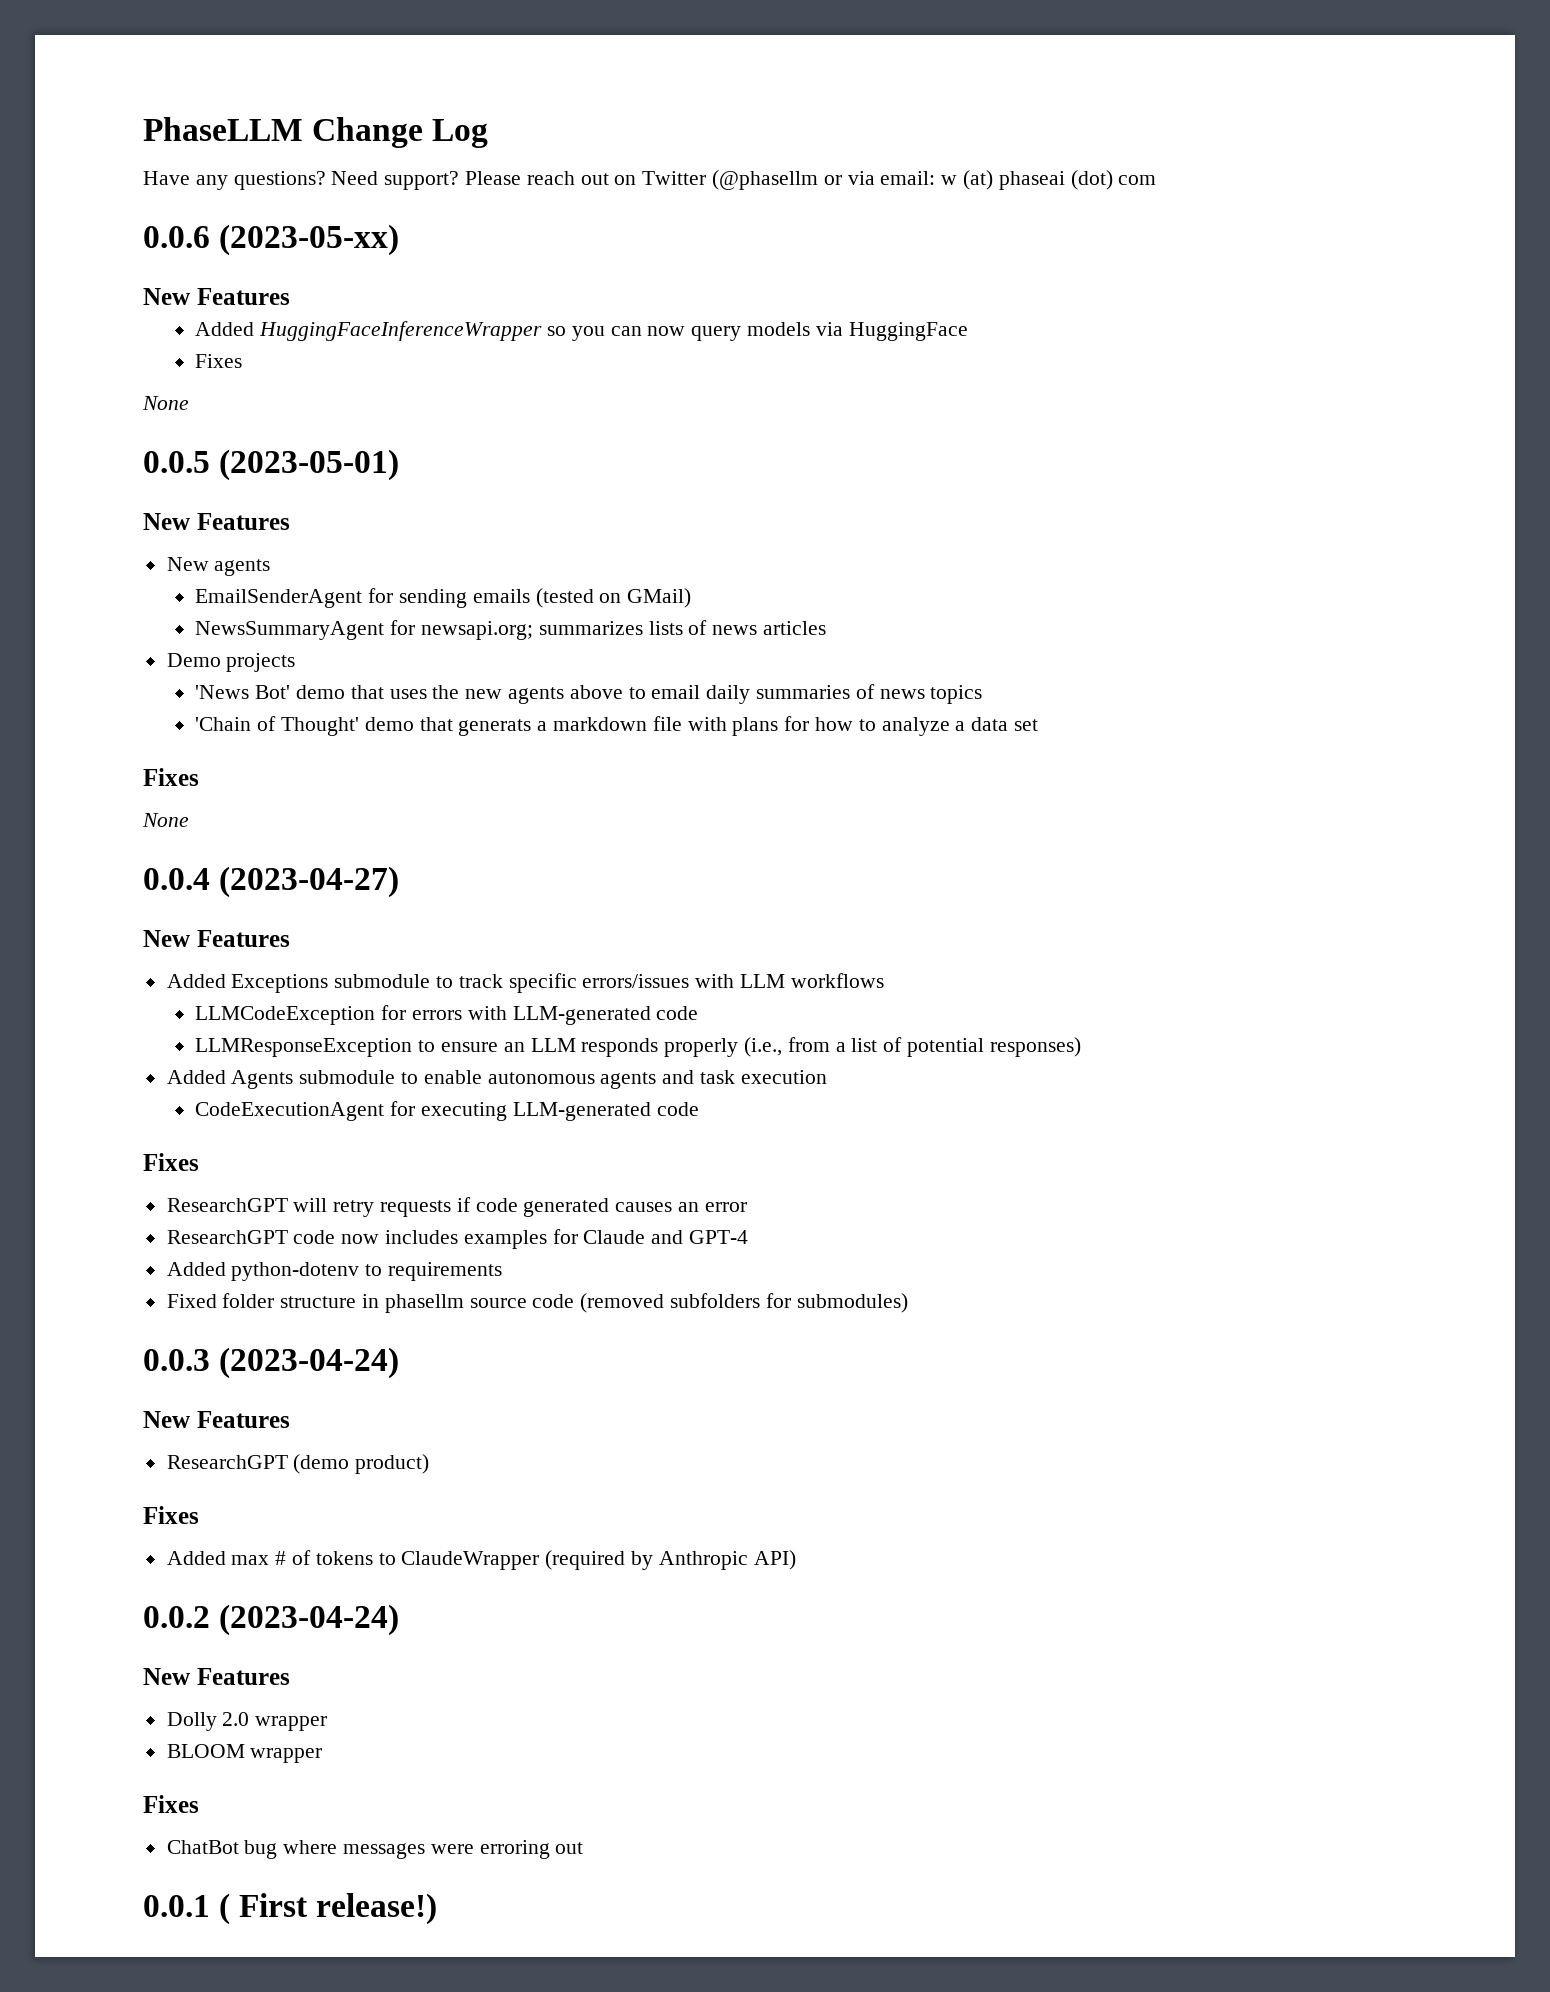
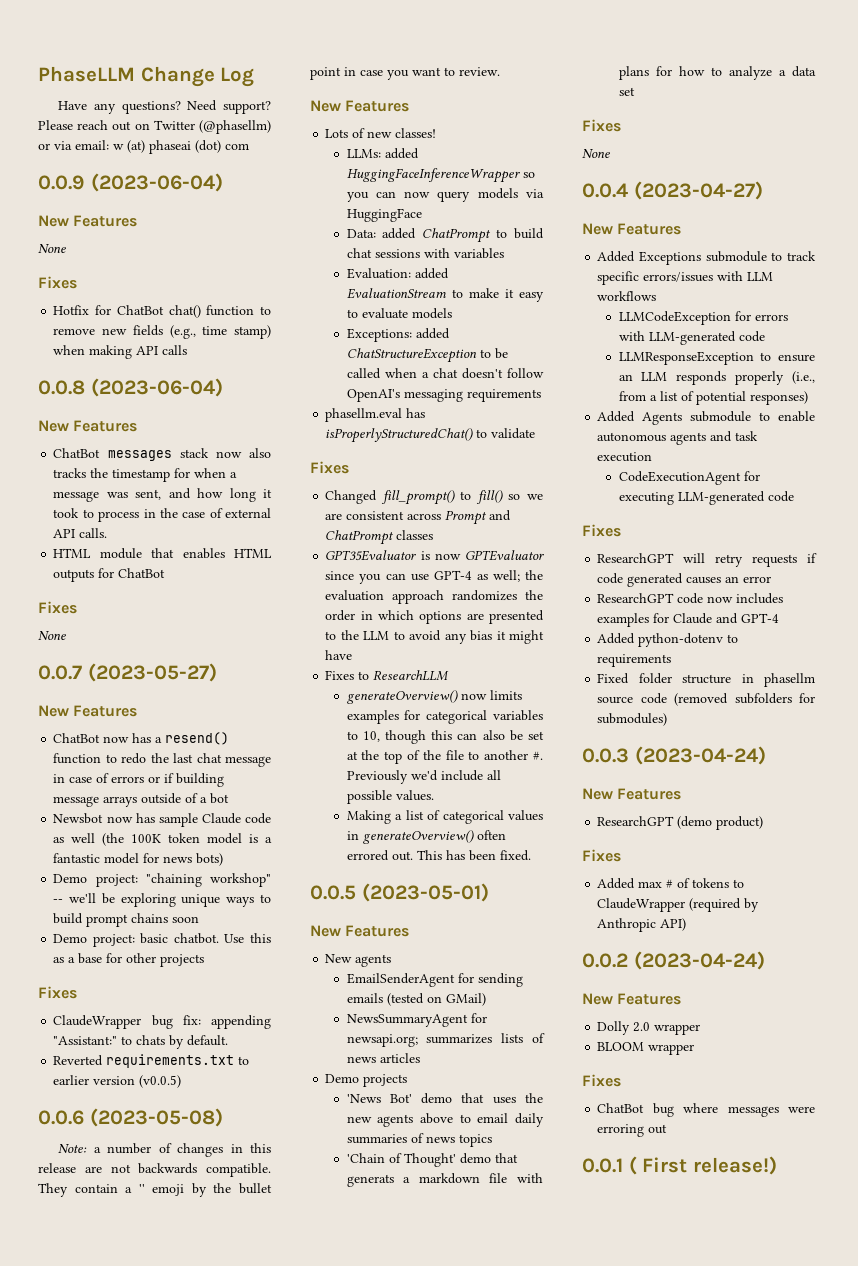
[712,170,819,190] (@phasellm -> [199,120,271,134] (@phasellm)
[143,224,400,256] [143,288,290,305] [195,322,255,336] 0.0.6 (2023-05-xx) // New Features // Added -> [38,173,223,192] [38,215,138,227] [38,244,66,253] [38,276,77,289] [53,305,271,318] [53,325,271,339] [53,345,188,359] [38,378,223,397] [38,420,138,432] [53,448,271,461] [53,468,238,482] [53,488,272,502] [53,508,271,522] [53,528,108,538] [53,548,272,559] [53,568,166,582] [38,601,77,614] [38,631,66,640] [38,663,217,682] [38,705,138,717] [53,732,230,745] [53,753,271,767] [53,773,225,787] [53,793,230,807] [53,813,271,827] [53,833,272,846] [53,853,224,866] [53,873,271,887] [53,893,271,907] [53,913,200,927] [53,933,271,947] [53,953,205,967] [38,986,77,999] [53,1015,271,1029] [53,1035,229,1049] [53,1054,250,1068] [53,1075,182,1088] [38,1108,223,1127] [58,1143,271,1157] [38,1163,271,1177] [38,1183,272,1197] [310,67,500,80] [310,100,410,112] [325,128,437,138] [346,148,419,159] 0.0.9 (2023-06-04) // New Features // None // Fixes // Hotfix for ChatBot chat() function to remove new fields (e.g., time stamp) when making API calls // 0.0.8 (2023-06-04) // New Features // ChatBot messages stack now also tracks the timestamp for when a message was sent, and how long it took to process in the case of external API calls. // HTML module that enables HTML outputs for ChatBot // Fixes // None // 0.0.7 (2023-05-27) // New Features // ChatBot now has a resend() function to redo the last chat message in case of errors or if building message arrays outside of a bot // Newsbot now has sample Claude code as well (the 100K token model is a fantastic model for news bots) // Demo project: "chaining workshop" -- we'll be exploring unique ways to build prompt chains soon // Demo project: basic chatbot. Use this as a base for other projects // Fixes // ClaudeWrapper bug fix: appending "Assistant:" to chats by default. // Reverted requirements.txt to earlier version (v0.0.5) // 0.0.6 (2023-05-08) // Note: a number of changes in this release are not backwards compatible. They contain a '' emoji by the bullet point in case you want to review. // New Features // Lots of new classes! // LLMs: added
[195,354,243,368] [142,396,189,410] Fixes // None -> [346,228,544,243] [346,248,504,259] [346,268,449,279] [346,288,544,302] [346,308,452,319] [346,328,450,342] [346,348,508,363] [346,368,544,379] [346,389,541,402] [325,408,426,422] [325,428,536,443] [310,461,349,474] [325,490,543,505] [325,510,512,525] [325,530,434,545] [325,550,544,561] [325,570,543,584] [325,590,543,604] [325,610,544,624] [325,630,544,644] [325,650,353,660] [325,670,450,681] [346,690,522,704] [346,710,543,724] [346,730,544,744] [346,750,543,764] [346,770,501,784] [346,790,434,804] [346,810,543,824] [346,830,506,844] [346,850,531,861] Data: added ChatPrompt to build chat sessions with variables // Evaluation: added EvaluationStream to make it easy to evaluate models // Exceptions: added ChatStructureException to be called when a chat doesn't follow OpenAI's messaging requirements // phasellm.eval has isProperlyStructuredChat() to validate // Fixes // Changed fill_prompt() to fill() so we are consistent across Prompt and ChatPrompt classes // GPT35Evaluator is now GPTEvaluator since you can use GPT-4 as well; the evaluation approach randomizes the order in which options are presented to the LLM to avoid any bias it might have // Fixes to ResearchLLM // generateOverview() now limits examples for categorical variables to 10, though this can also be set at the top of the file to another #. Previously we'd include all possible values. // Making a list of categorical values in generateOverview() often errored out. This has been fixed.

